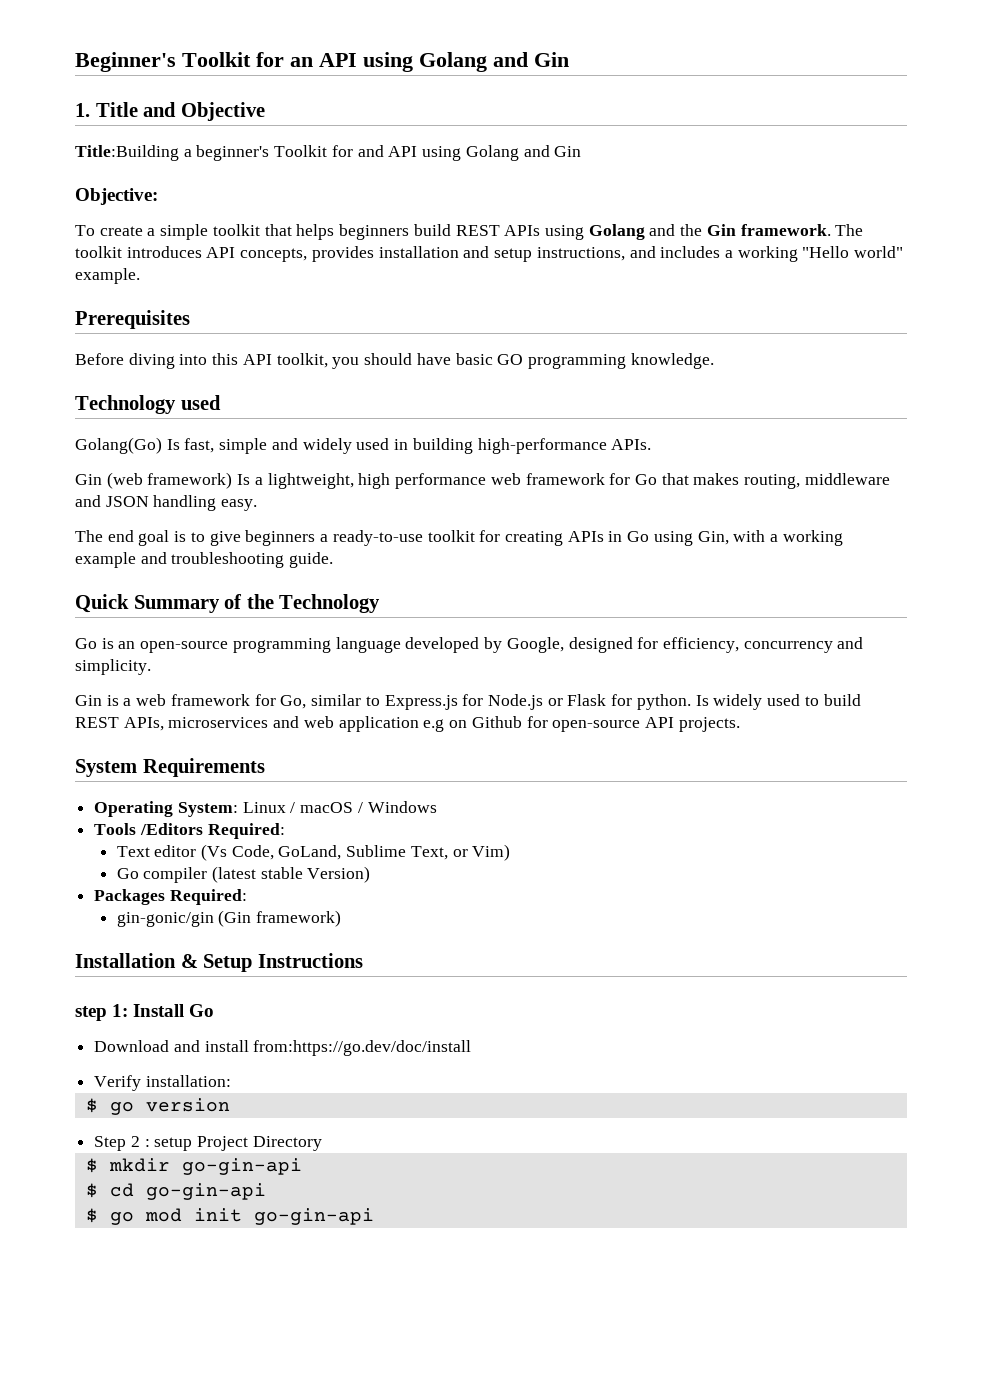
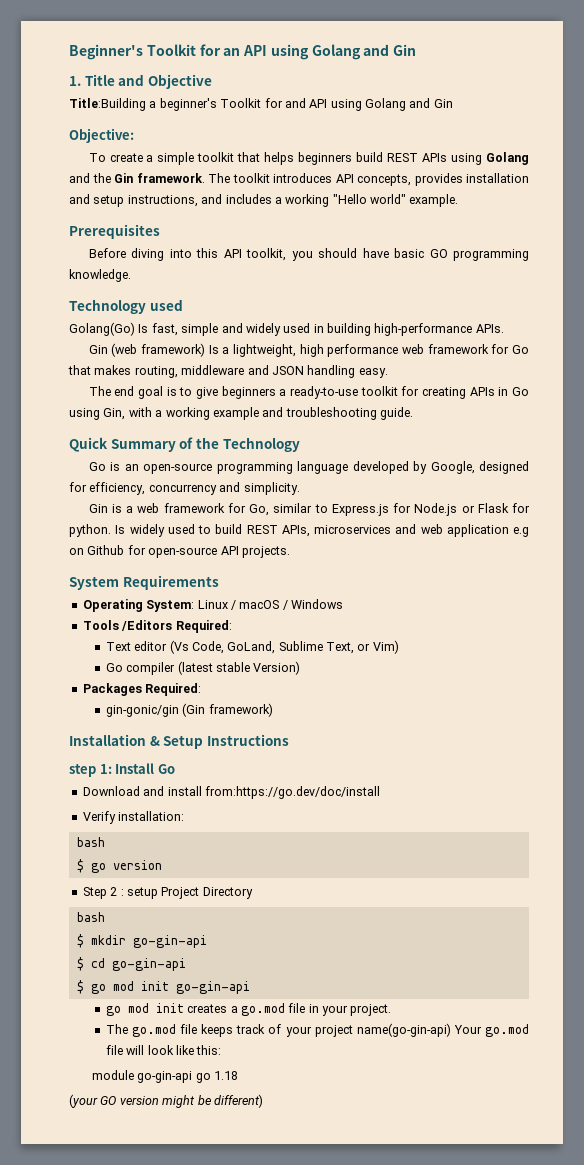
(231, 1081) none -> [76,837,105,847] // bash
(322, 1143) none -> [76,912,105,922] // bash
(374, 1216) none -> [105,1003,392,1016] [105,1023,529,1037] [105,1045,222,1055] [92,1070,239,1083] [69,1094,263,1108] // go mod init creates a go.mod file in your project. // The go.mod file keeps track of your project name(go-gin-api) Your go.mod file will look like this: // module go-gin-api go 1.18 // (your GO version might be different)

